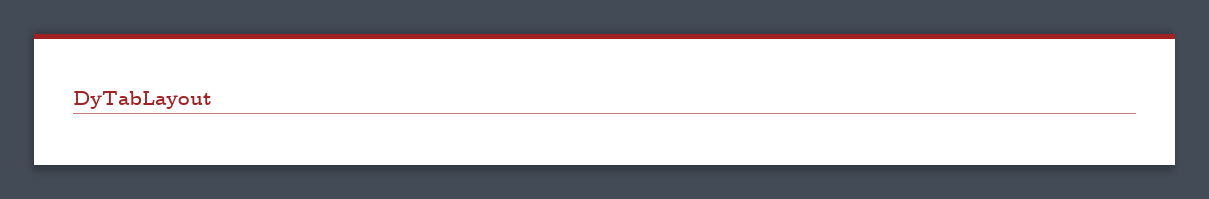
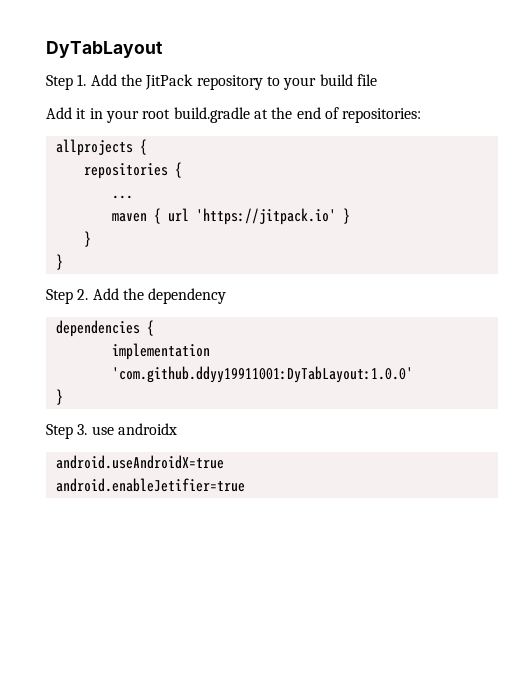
(212, 100) none -> [46,74,377,90] [46,107,422,123] [55,139,147,156] [83,162,182,179] [111,195,133,199] [111,208,350,225] [83,231,91,247] [55,254,63,270] [46,288,227,304] [55,320,154,337] [111,343,210,360] [111,366,413,383] [55,389,63,405] [46,423,177,439] [55,455,224,469] [55,478,245,492] // Step 1. Add the JitPack repository to your build file // Add it in your root build.gradle at the end of repositories: // allprojects { // repositories { // ... // maven { url 'https://jitpack.io' } // } // } // Step 2. Add the dependency // dependencies { // implementation 'com.github.ddyy19911001:DyTabLayout:1.0.0' // } // Step 3. use androidx // android.useAndroidX=true // android.enableJetifier=true

